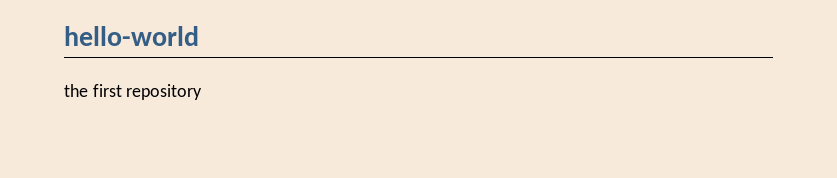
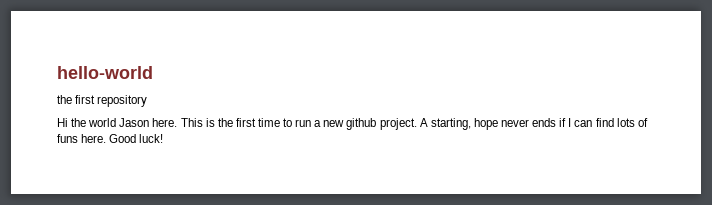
(203, 92) none -> [57,118,648,130] [57,134,164,143] // Hi the world Jason here. This is the first time to run a new github project. A starting, hope never ends if I can find lots of funs here. Good luck!

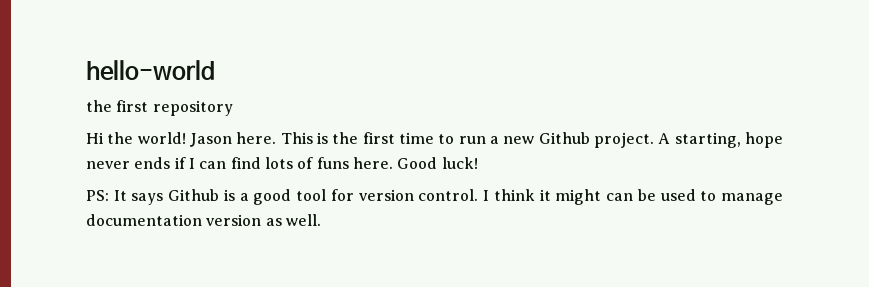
[88,118,117,127] world -> [137,132,186,144] world!
[346,118,377,130] github -> [538,132,590,144] Github
(164, 138) none -> [86,189,783,205] [86,214,321,226] // PS: It says Github is a good tool for version control. I think it might can be used to manage documentation version as well.

